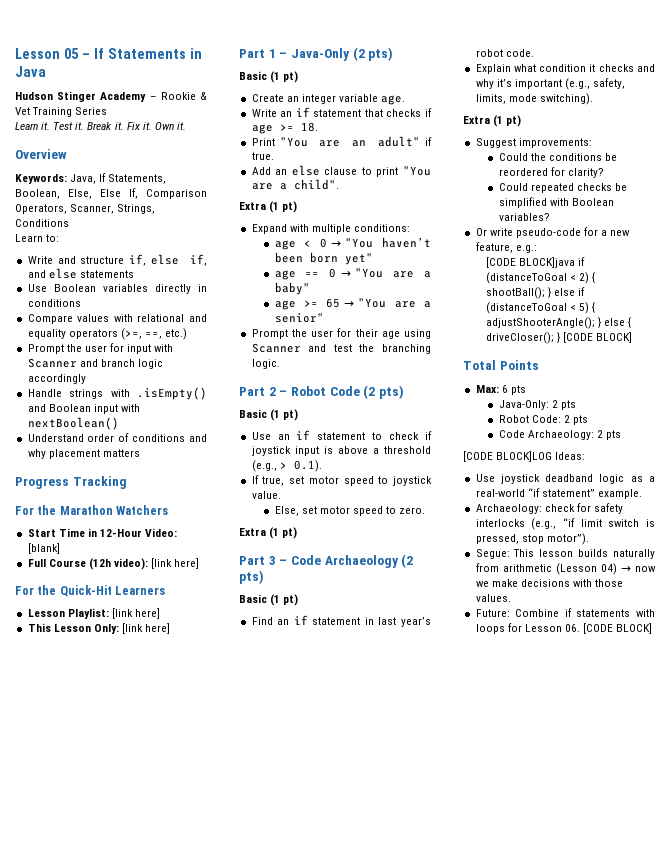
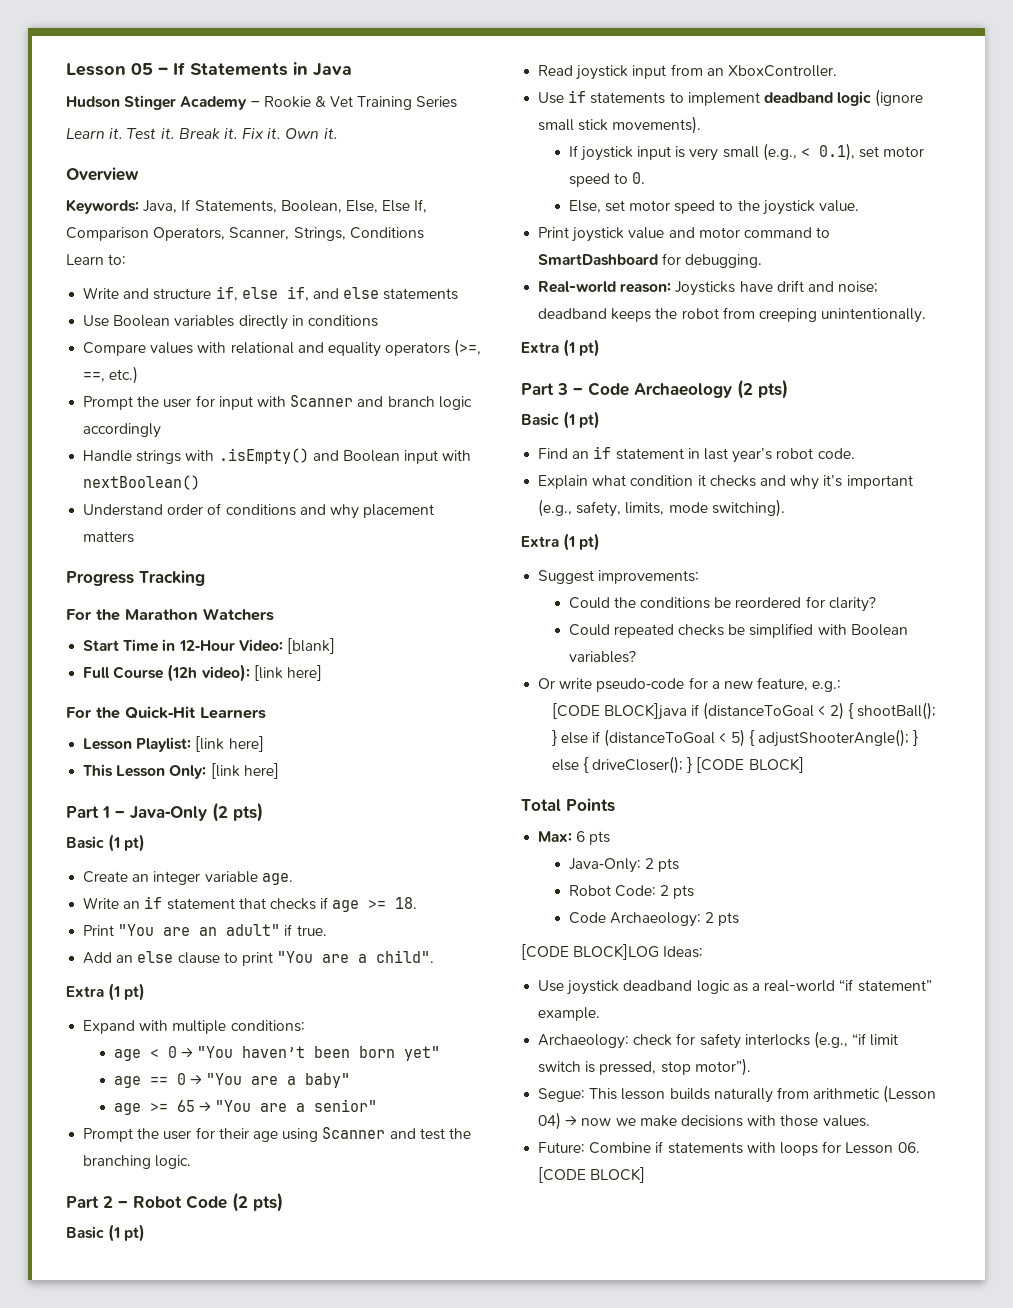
[251,430,432,440] [251,446,431,456] [251,460,322,472] [251,475,432,486] [251,491,281,499] Use an if statement to check if joystick input is above a threshold (e.g., > 0.1). // If true, set motor speed to joystick value. -> [538,64,837,80] [538,89,924,107] [538,116,702,134] [568,143,925,161] [568,172,646,187] Read joystick input from an XboxController. // Use if statements to implement deadband logic (ignore small stick movements). // If joystick input is very small (e.g., < 0.1), set motor speed to 0.
[399,507,426,514] zero. -> [737,200,859,215] [538,227,831,242] [538,253,763,268] [538,280,879,296] [538,307,927,323] the joystick value. // Print joystick value and motor command to SmartDashboard for debugging. // Real-world reason: Joysticks have drift and noise; deadband keeps the robot from creeping unintentionally.

